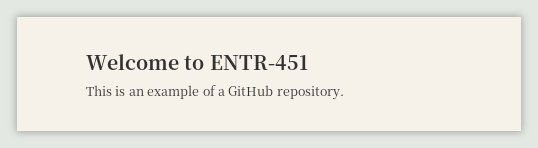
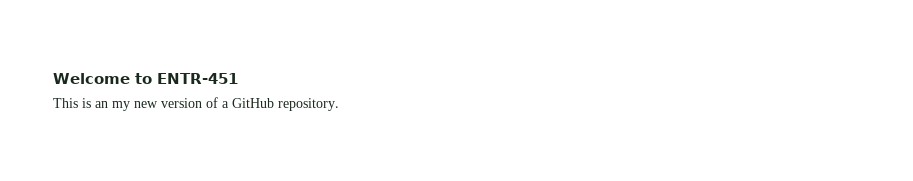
[147,85,200,99] example -> [112,98,202,111] my new version

